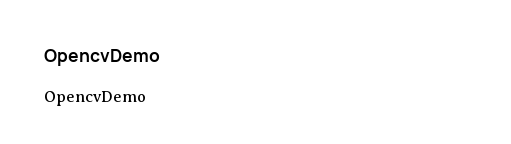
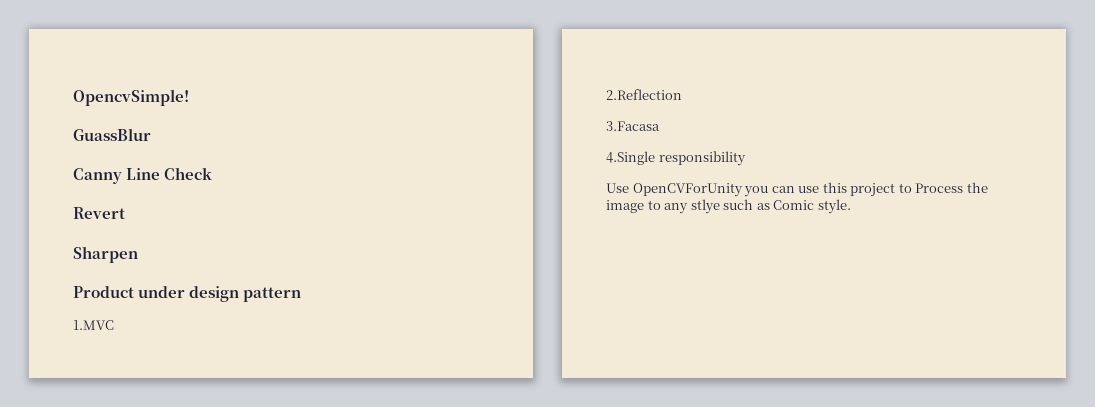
[44,49,160,66] [44,91,146,106] OpencvDemo // OpencvDemo -> [73,89,189,106] [73,128,151,141] [73,167,213,184] [73,207,125,219] [73,246,138,263] [73,286,302,302] [73,320,114,330] [606,89,682,100] [606,121,660,131] [606,151,746,166] [606,182,988,197] [606,199,851,214] OpencvSimple! // GuassBlur // Canny Line Check // Revert // Sharpen // Product under design pattern // 1.MVC // 2.Reflection // 3.Facasa // 4.Single responsibility // Use OpenCVForUnity you can use this project to Process the image to any stlye such as Comic style.

